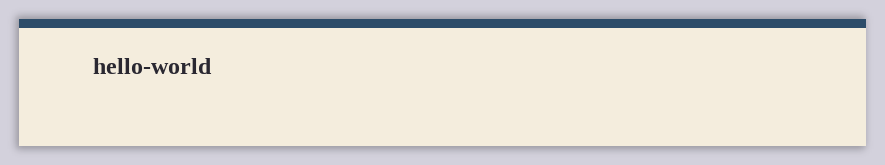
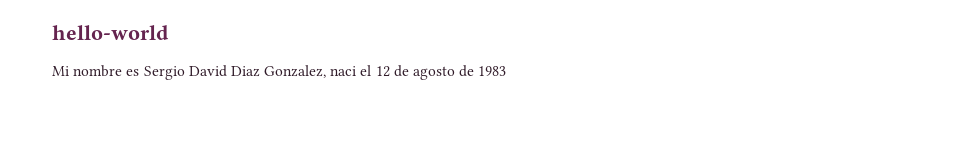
(212, 66) none -> [52,65,507,80] // Mi nombre es Sergio David Diaz Gonzalez, naci el 12 de agosto de 1983

